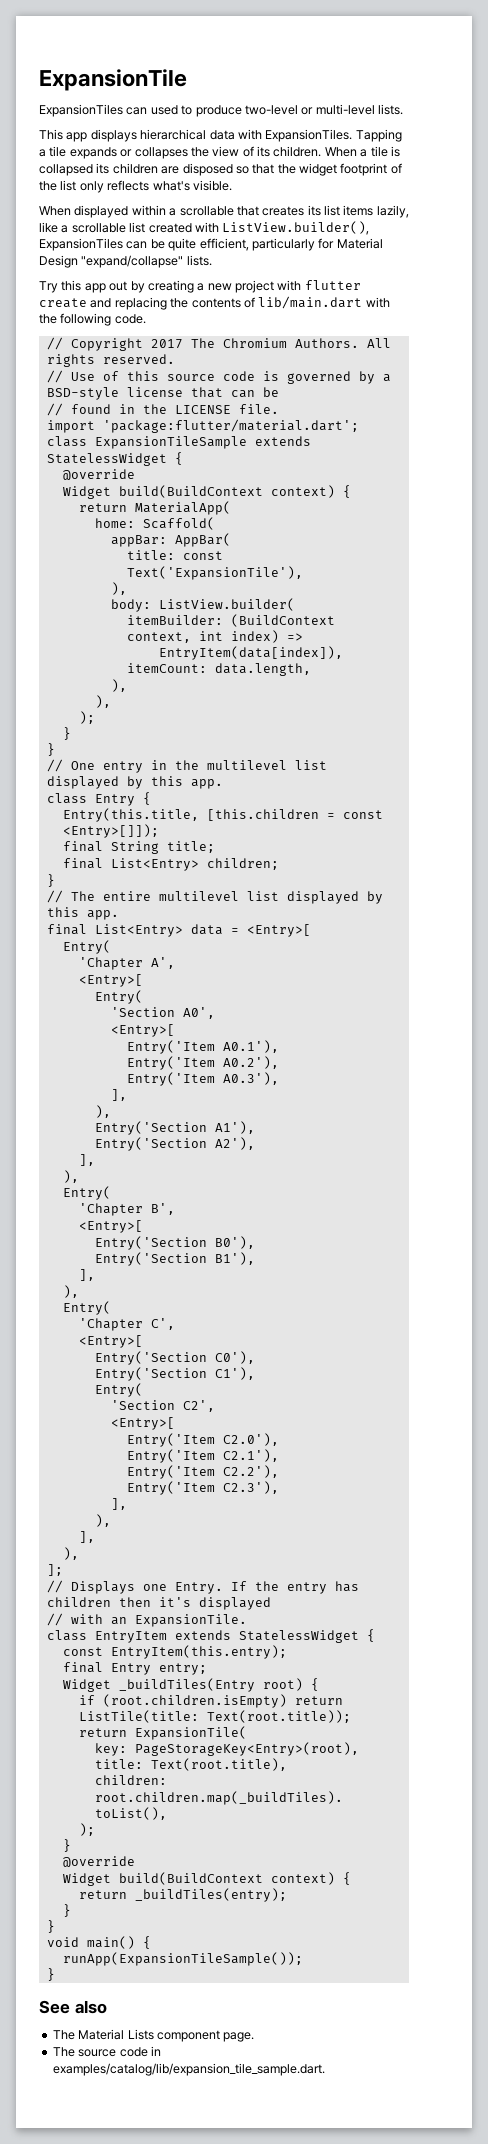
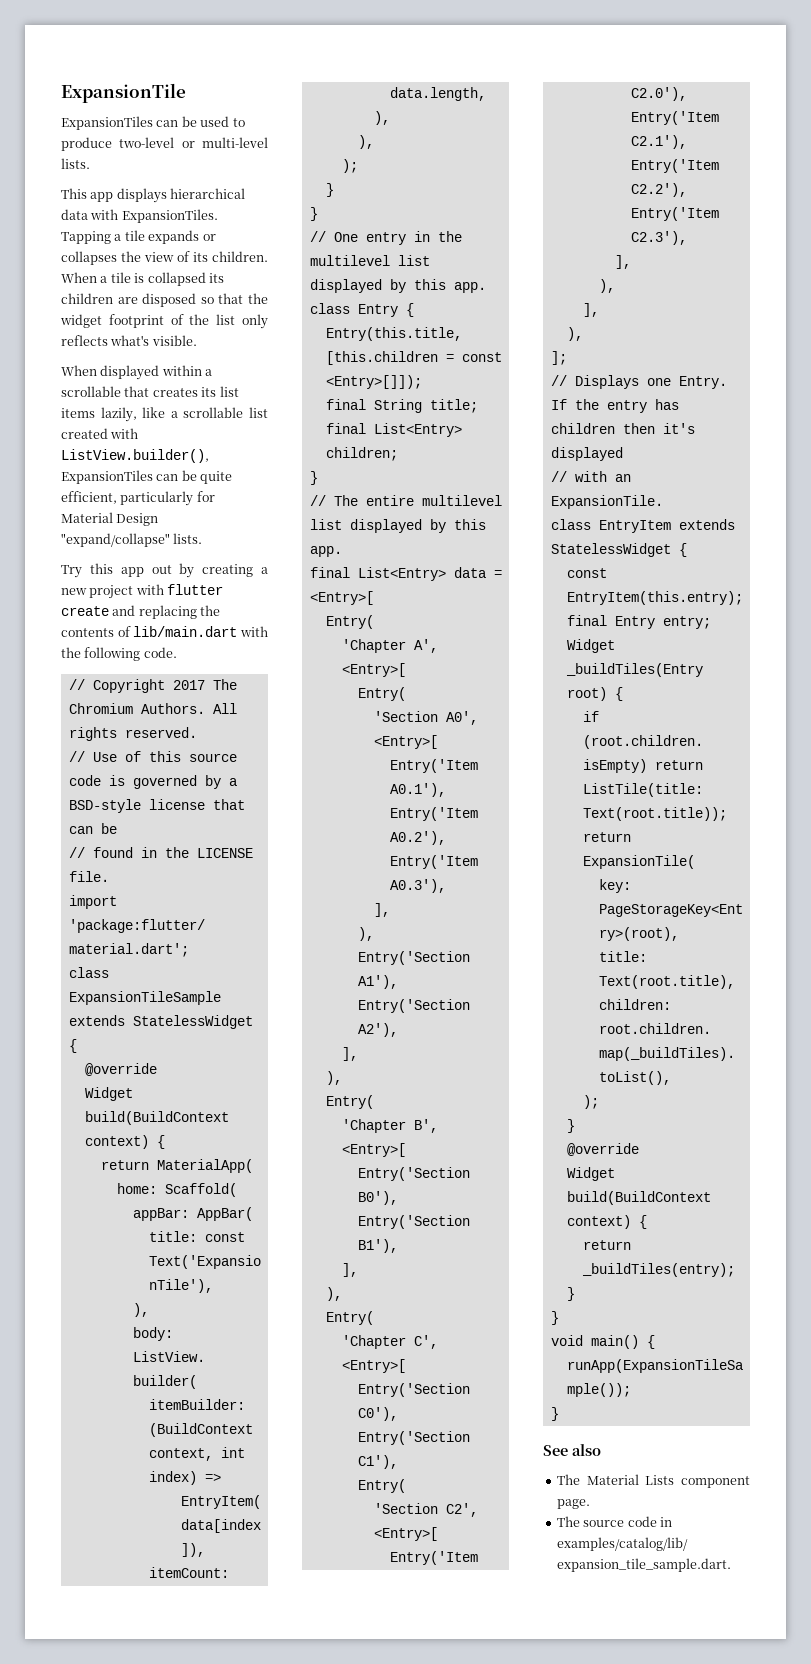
(148, 111) none -> [181,116,197,127] be

